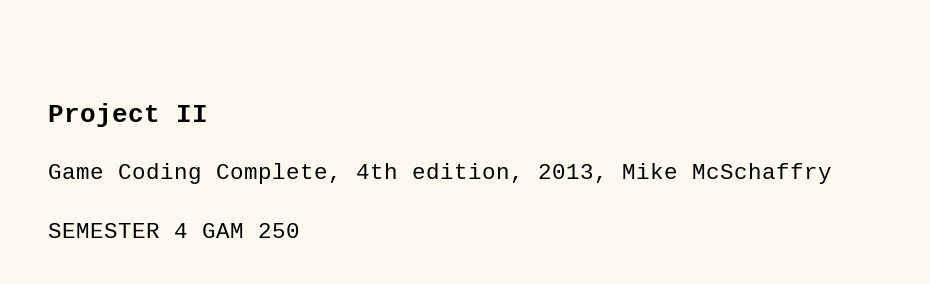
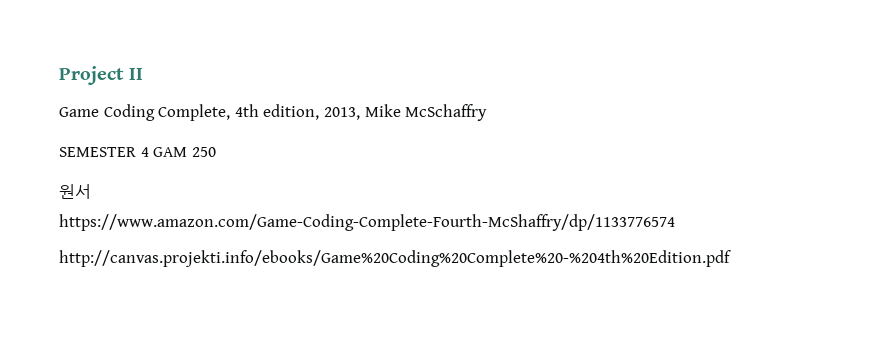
(300, 230) none -> [59,184,91,199] [59,214,675,231] [59,250,731,267] // 원서 // https://www.amazon.com/Game-Coding-Complete-Fourth-McShaffry/dp/1133776574 // http://canvas.projekti.info/ebooks/Game%20Coding%20Complete%20-%204th%20Edition.pdf

